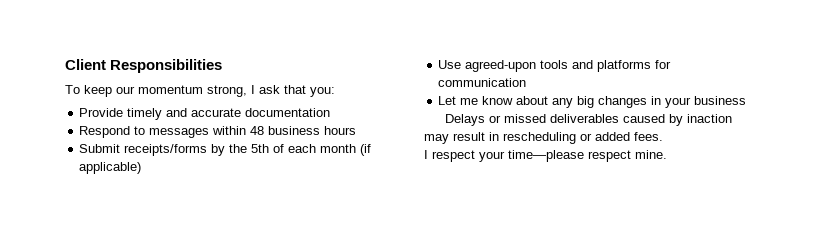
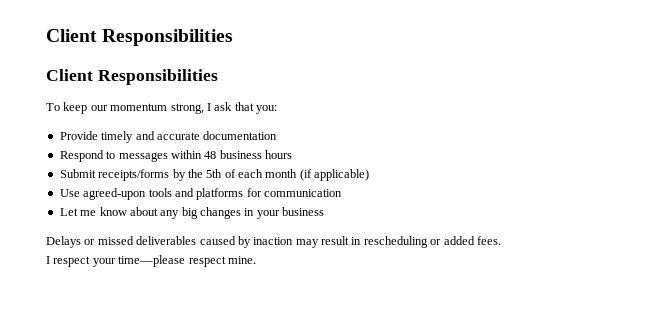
[65,59,223,73] Client Responsibilities -> [46,29,234,46] [46,69,218,85] Client Responsibilities // Client Responsibilities

